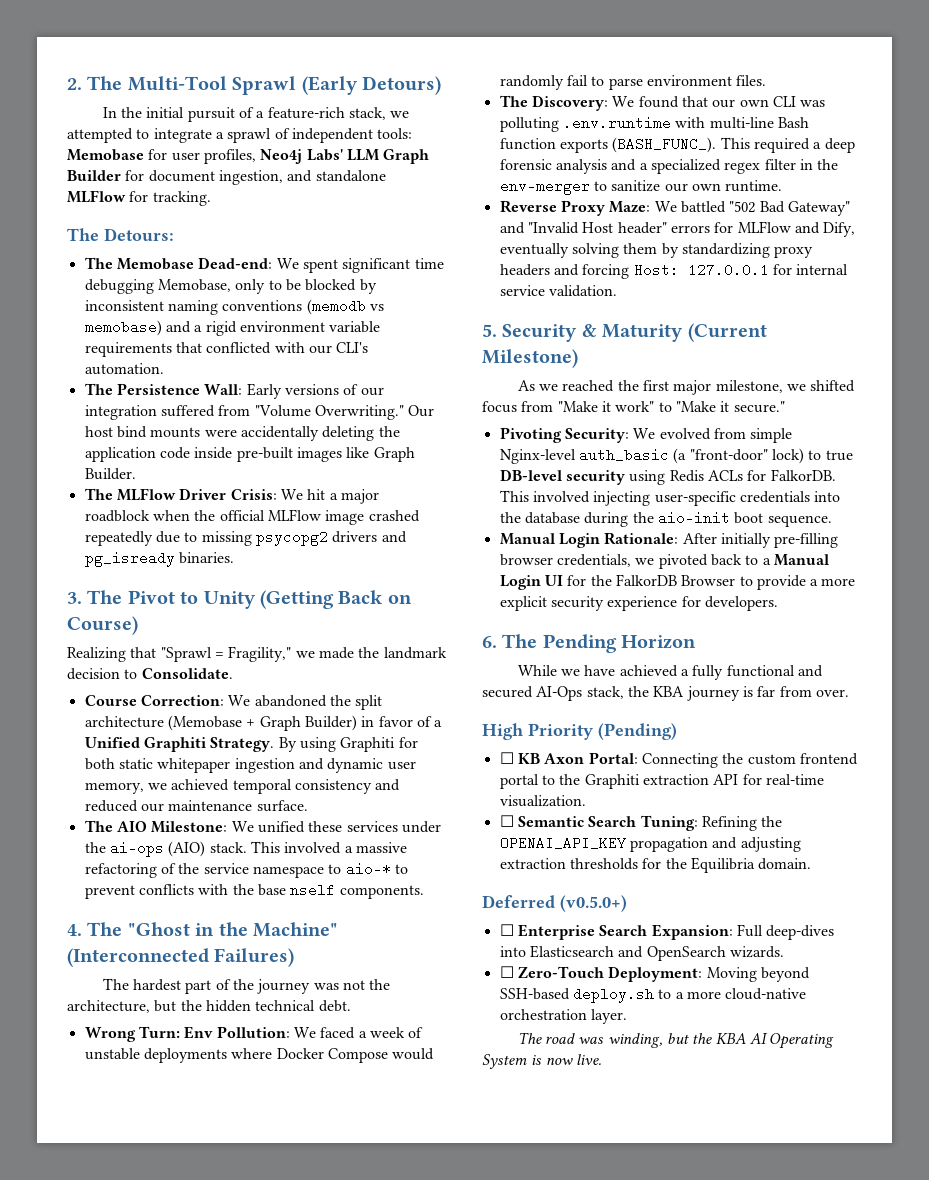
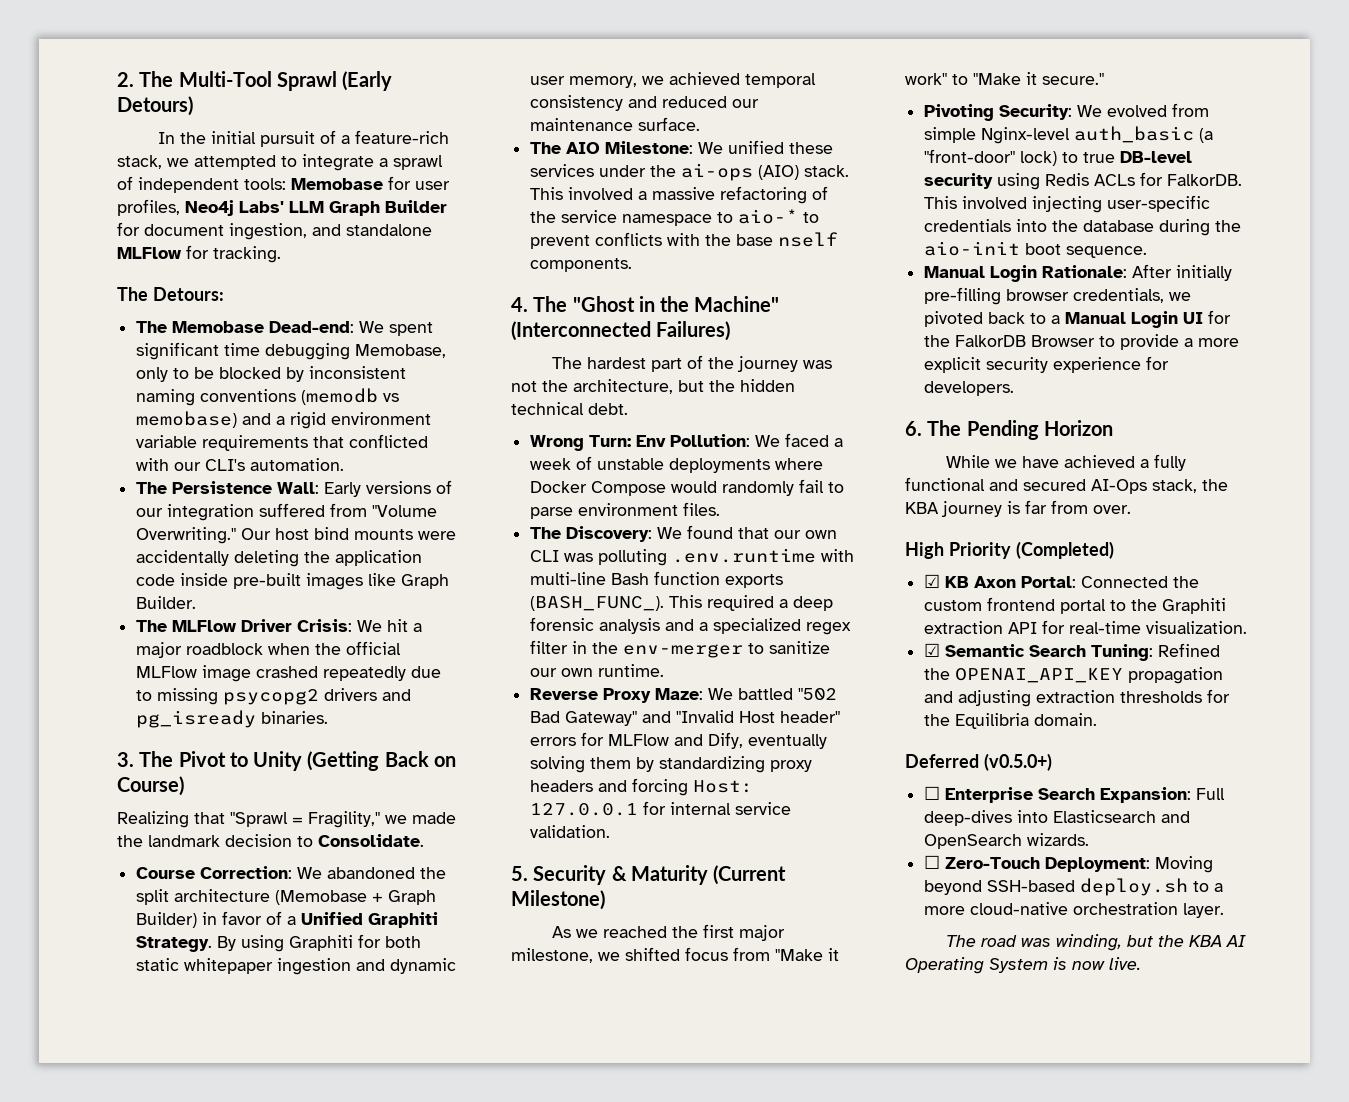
[598,723,677,740] [499,752,514,764] (Pending) // ☐ -> [1015,541,1114,559] [924,574,941,588] (Completed) // ☑
[641,753,718,768] Connecting -> [1081,576,1169,588] Connected
[499,815,514,827] ☐ -> [924,643,941,657] ☑
[701,816,757,831] Refining -> [1158,643,1221,657] Refined

